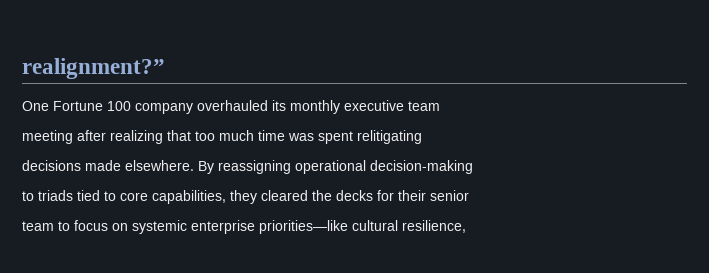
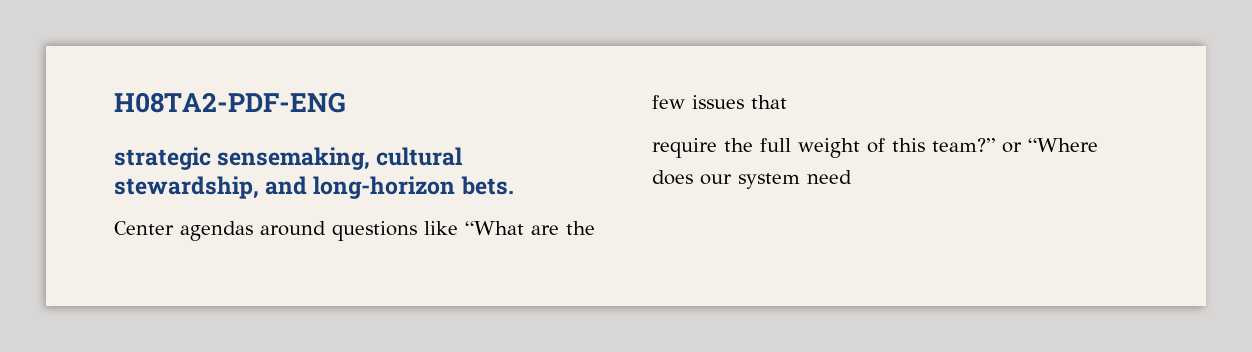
[22,58,165,79] [22,100,440,114] [22,130,422,144] [22,160,473,174] [22,190,469,204] [22,220,466,234] realignment?” // One Fortune 100 company overhauled its monthly executive team // meeting after realizing that too much time was spent relitigating // decisions made elsewhere. By reassigning operational decision-making // to triads tied to core capabilities, they cleared the decks for their senior // team to focus on systemic enterprise priorities—like cultural resilience, -> [114,92,346,113] [114,147,463,170] [114,176,514,199] [114,221,595,241] [652,95,787,109] [652,138,1098,158] [652,170,852,189] H08TA2-PDF-ENG // strategic sensemaking, cultural stewardship, and long-horizon bets. // Center agendas around questions like “What are the few issues that // require the full weight of this team?” or “Where does our system need

